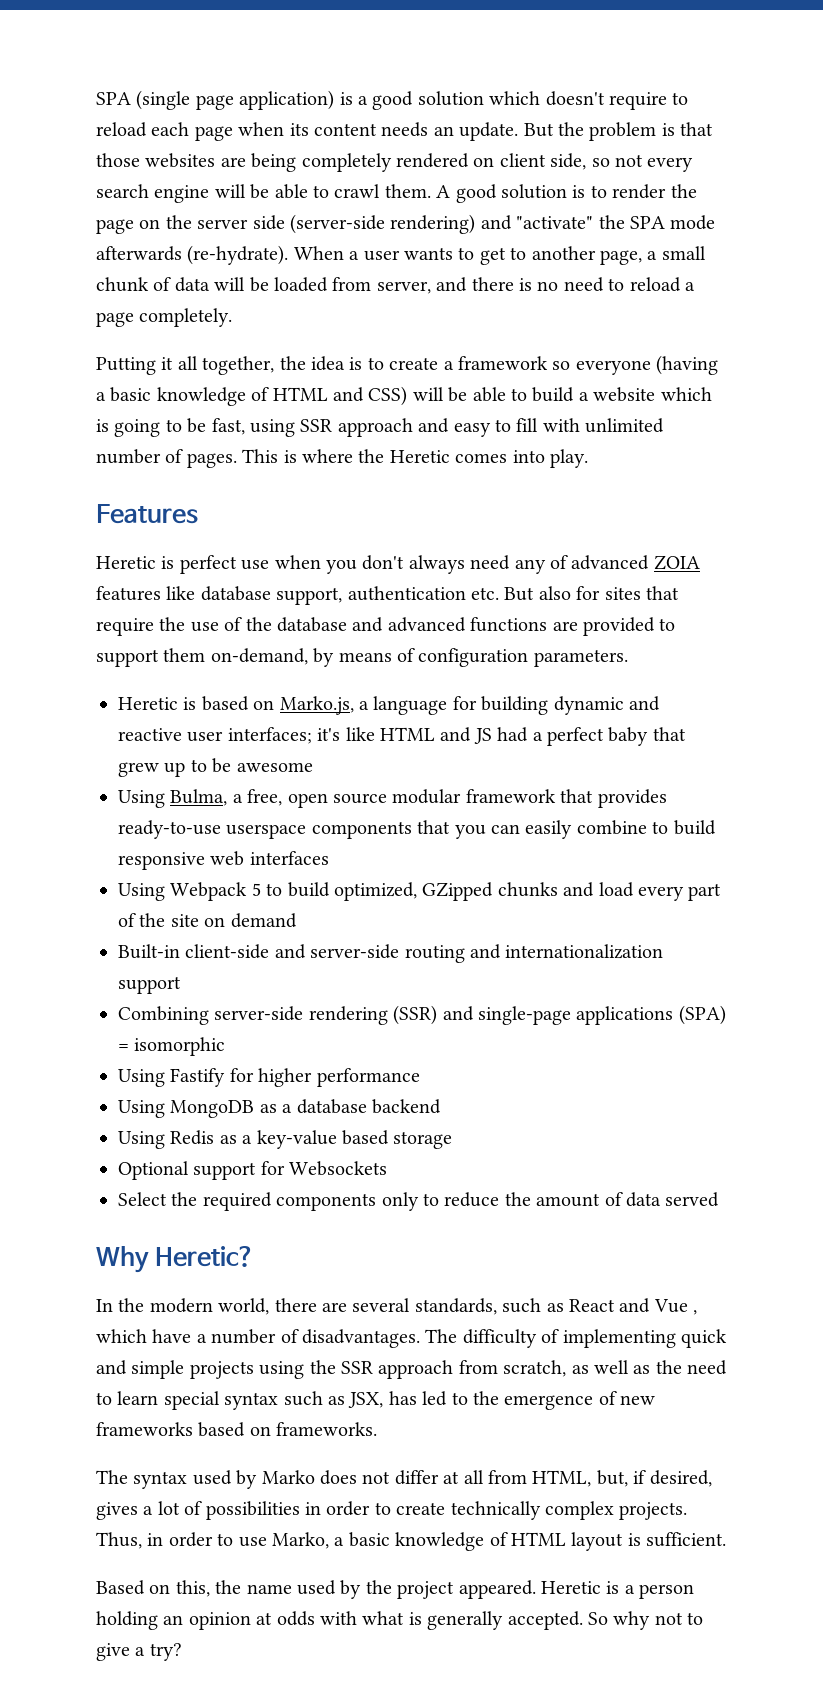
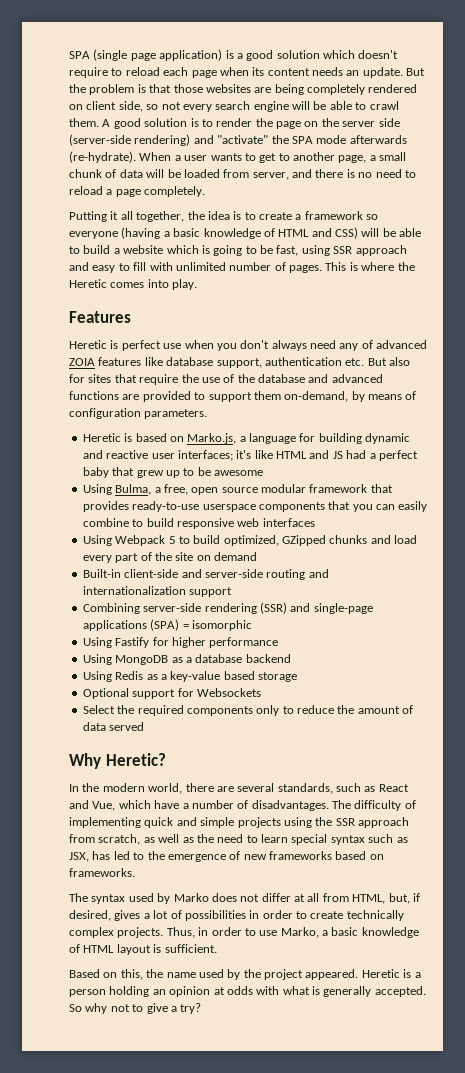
[653,1299,698,1315] Vue , -> [92,801,116,811] Vue,

